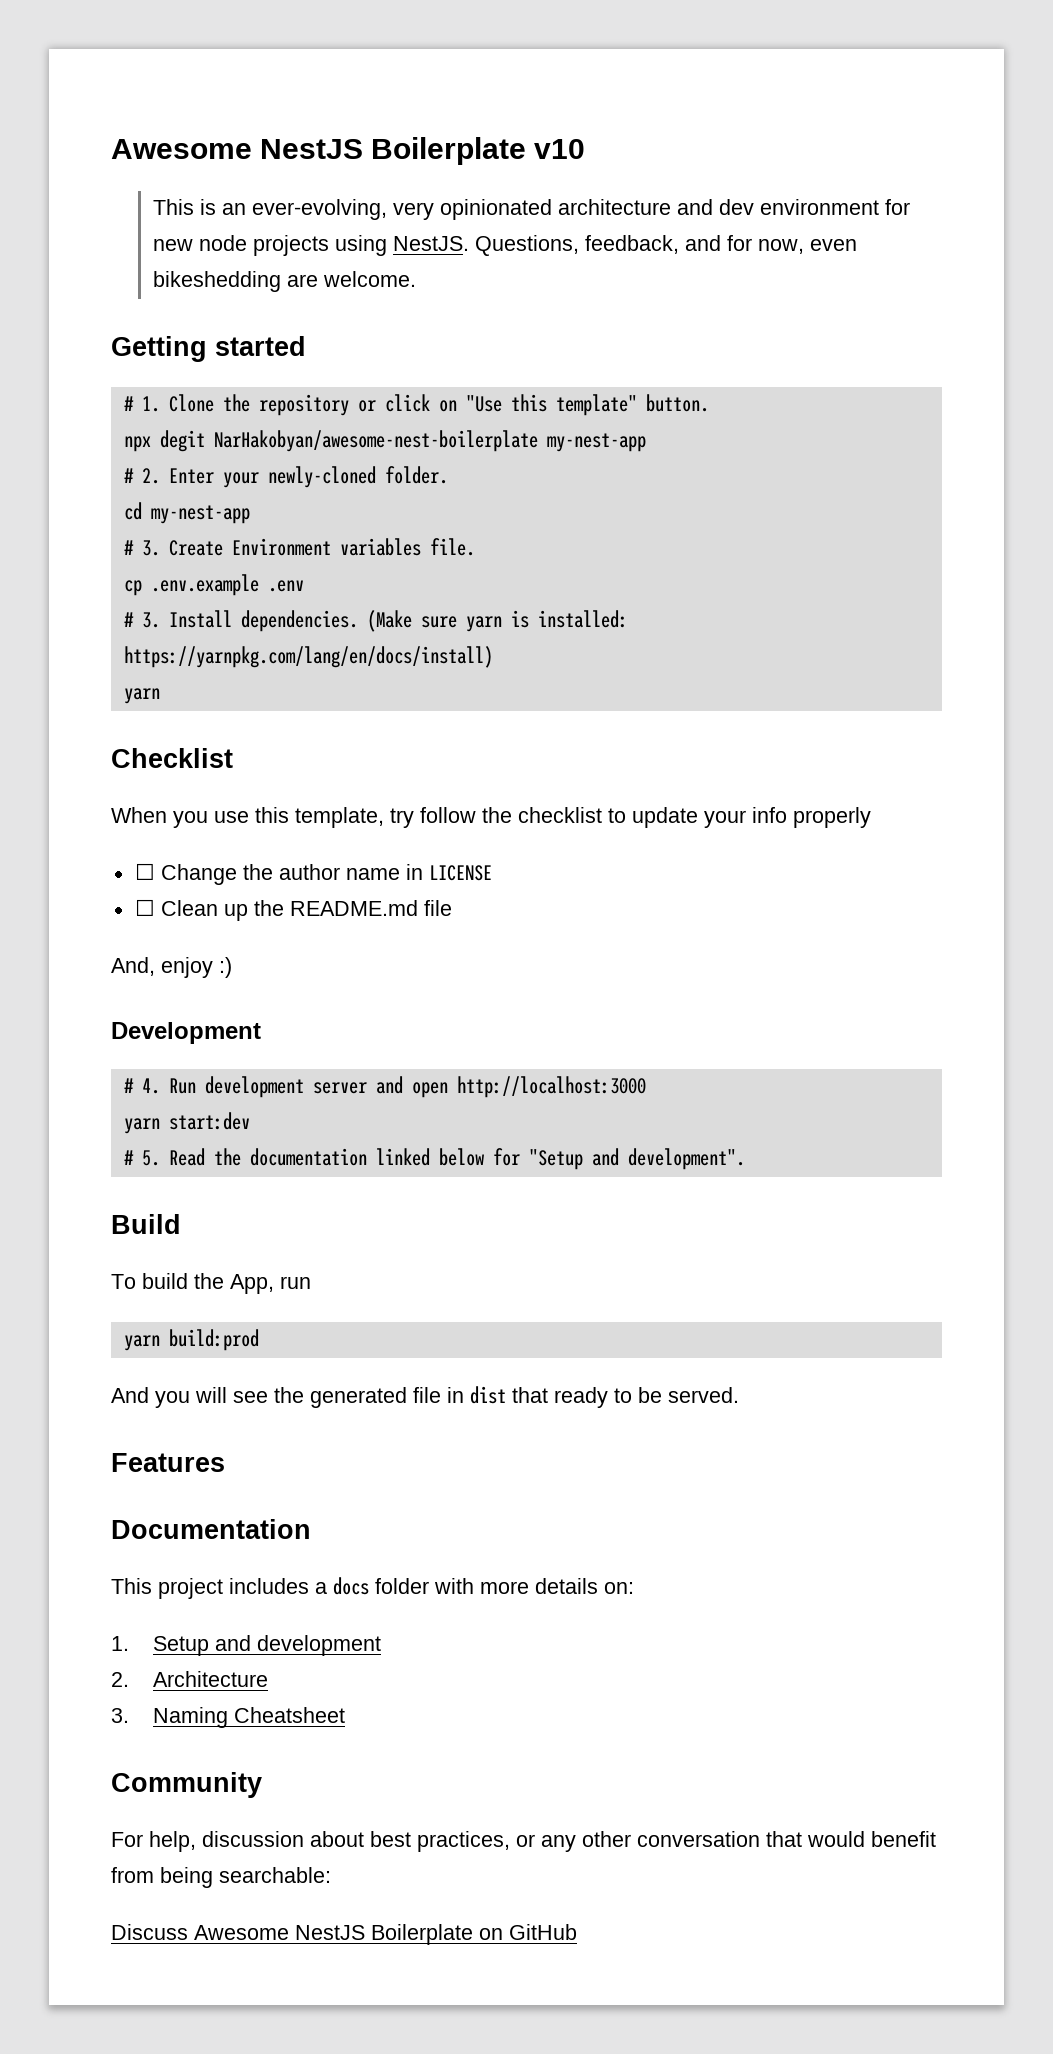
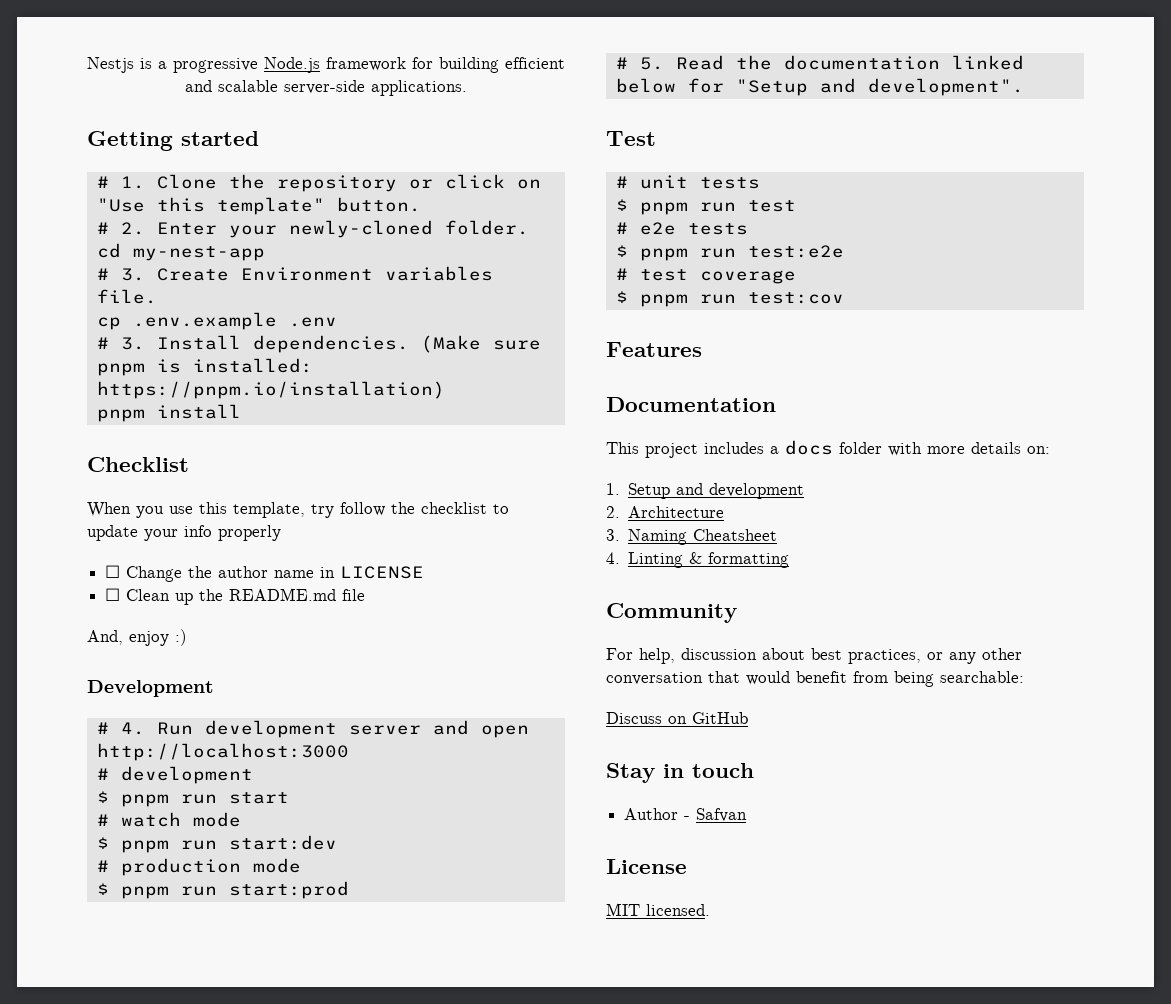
[111,137,586,165] [152,199,910,220] [152,235,857,256] [152,271,416,292] Awesome NestJS Boilerplate v10 // This is an ever-evolving, very opinionated architecture and dev environment for new node projects using NestJS. Questions, feedback, and for now, even bikeshedding are welcome. -> [87,57,565,73] [185,80,467,96] Nestjs is a progressive Node.js framework for building efficient and scalable server-side applications.
[123,430,646,452] // npx degit NarHakobyan/awesome-nest-boilerplate my-nest-app -> (421, 204) none
[465,616,502,632] yarn -> [96,363,145,376] pnpm
[123,646,493,668] [123,688,160,704] https://yarnpkg.com/lang/en/docs/install) // yarn -> [96,381,445,399] [96,404,241,422] https://pnpm.io/installation) // pnpm install
[123,1112,250,1134] yarn start:dev -> [96,766,253,784] [96,791,289,807] [96,812,241,827] [96,835,337,853] [96,858,301,876] [96,881,349,899] # development // $ pnpm run start // # watch mode // $ pnpm run start:dev // # production mode // $ pnpm run start:prod
[111,1214,181,1234] [111,1273,311,1294] [123,1329,259,1351] [111,1386,739,1408] Build // To build the App, run // yarn build:prod // And you will see the generated file in dist that ready to be served. -> [606,131,656,146] [615,175,760,189] [615,199,796,215] [615,222,748,235] [615,245,844,261] [615,268,796,284] [615,291,844,307] Test // # unit tests // $ pnpm run test // # e2e tests // $ pnpm run test:e2e // # test coverage // $ pnpm run test:cov
(345, 1715) none -> [606,552,790,568] // 4. Linting & formatting
[194,1924,473,1945] Awesome NestJS Boilerplate -> (662, 718) none
(577, 1932) none -> [606,763,754,783] [624,808,748,822] [606,859,687,874] [606,903,710,916] // Stay in touch // Author - Safvan // License // MIT licensed.

